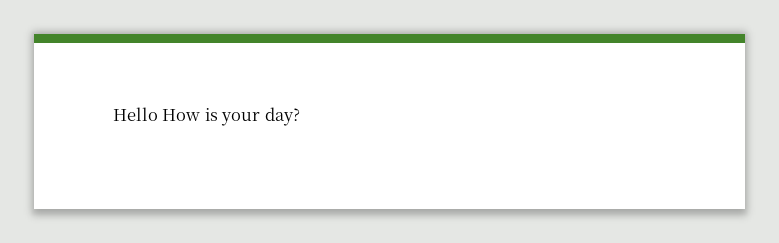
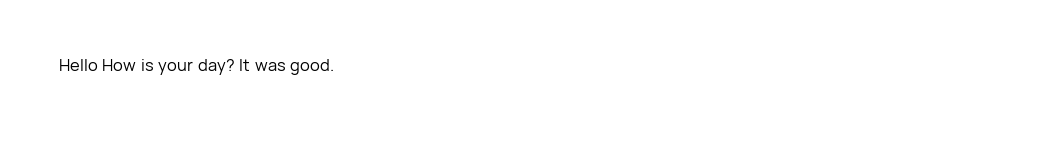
(300, 116) none -> [239,59,335,75] It was good.

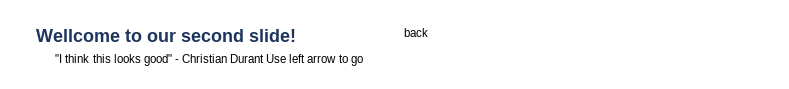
[59,59,335,75] Hello How is your day? It was good. -> [36,29,296,42] [55,54,363,66] [404,28,428,37] Wellcome to our second slide! // "I think this looks good" - Christian Durant Use left arrow to go back

